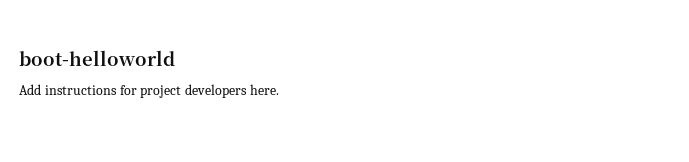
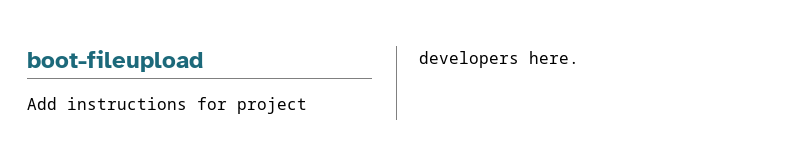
[19,50,175,66] boot-helloworld -> [27,50,203,72] boot-fileupload

